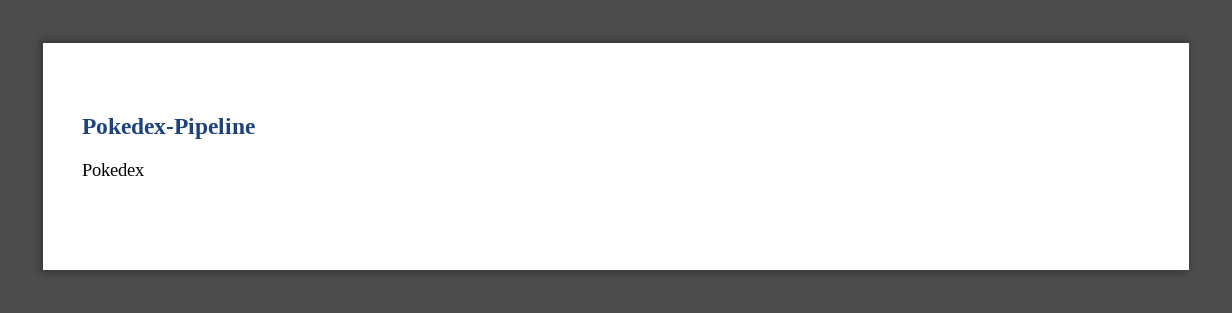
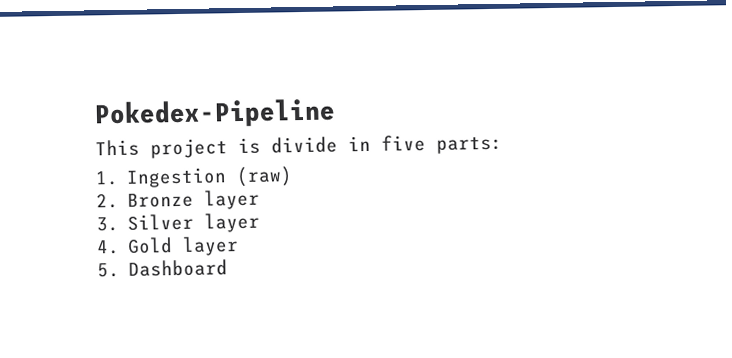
[82,163,145,176] Pokedex -> [95,135,503,159] [95,166,294,188] [96,189,261,210] [96,212,261,233] [96,236,240,256] [97,259,229,278] This project is divide in five parts: // 1. Ingestion (raw) // 2. Bronze layer // 3. Silver layer // 4. Gold layer // 5. Dashboard

